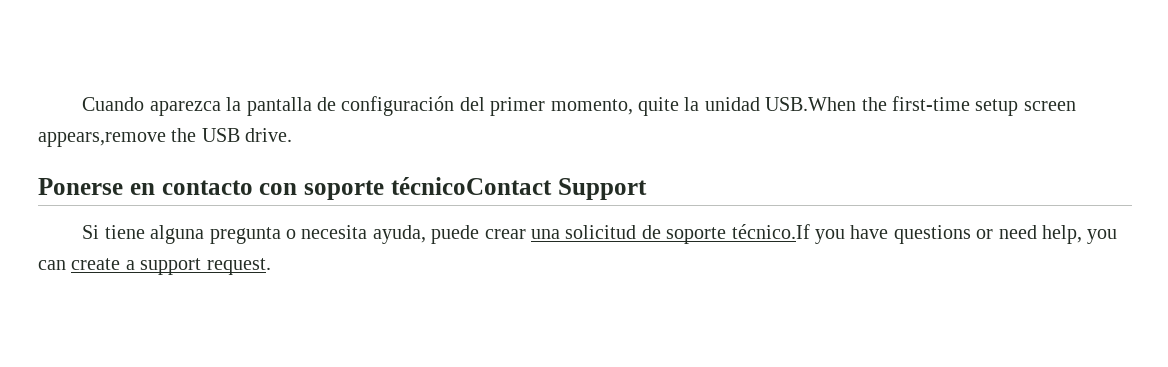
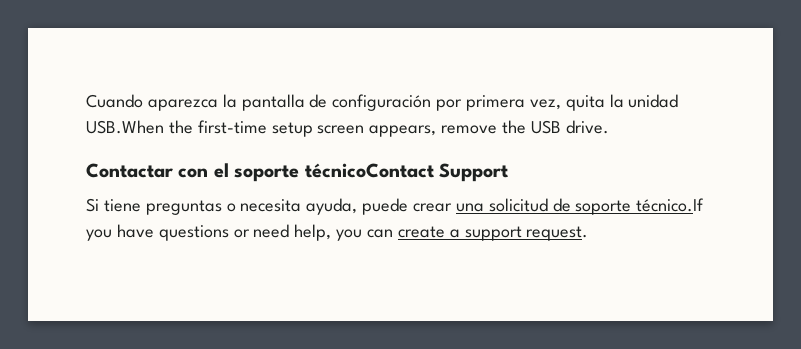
[459,97,680,116] del primer momento, quite -> [436,95,605,111] por primera vez, quita
[38,132,166,147] appears,remove -> [369,125,498,137] appears, remove
[38,178,298,195] Ponerse en contacto con -> [86,163,229,178] Contactar con el
[150,225,281,244] alguna pregunta -> [145,200,222,215] preguntas

